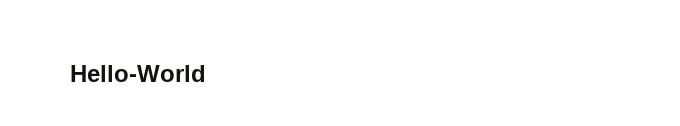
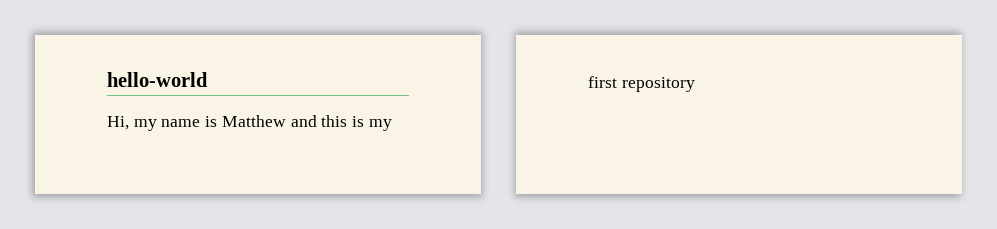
[70,65,206,82] Hello-World -> [107,72,208,87] [107,115,392,131] [588,76,695,92] hello-world // Hi, my name is Matthew and this is my first repository

